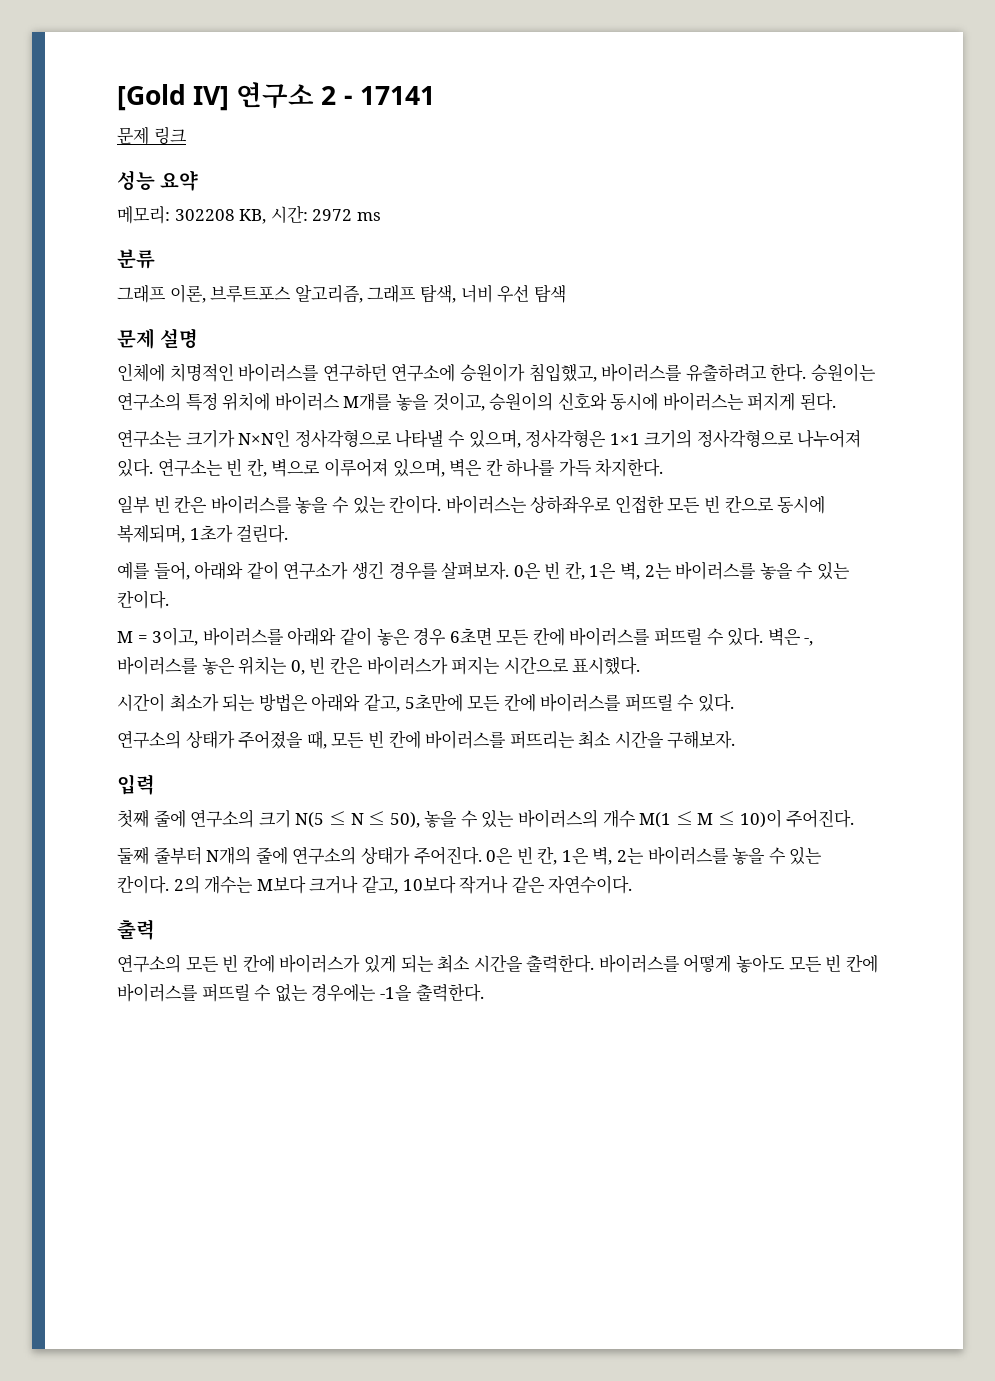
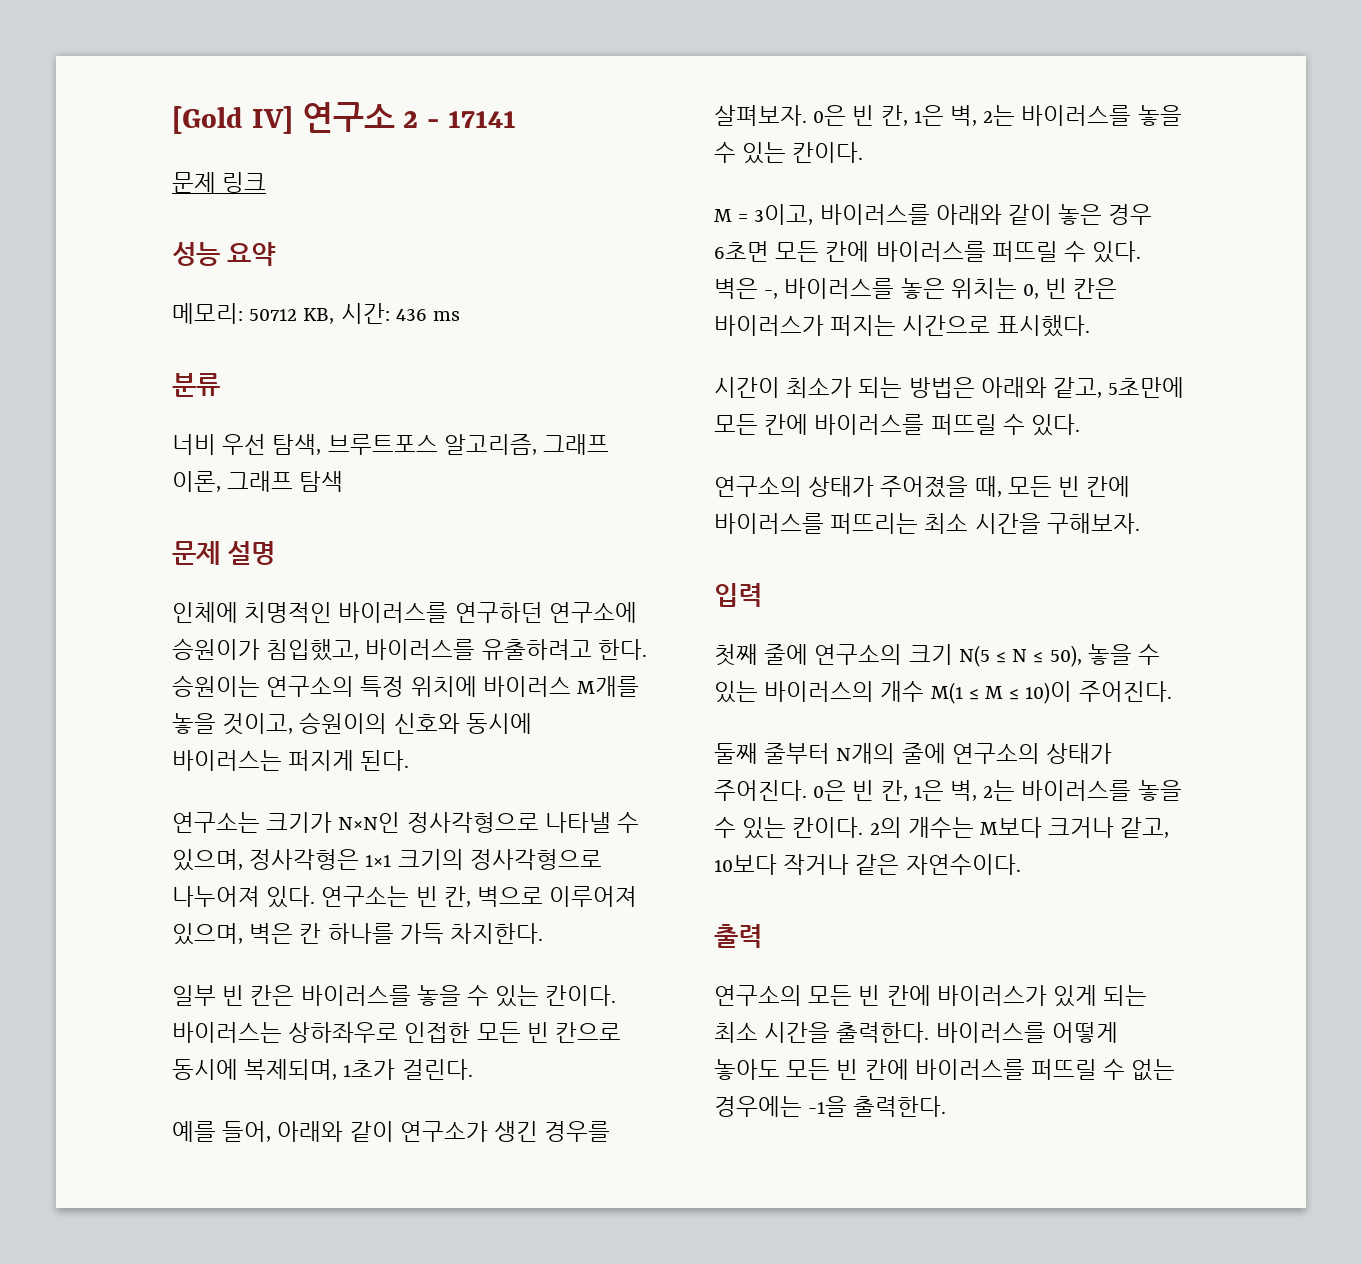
[174,209,235,221] 302208 -> [249,309,298,321] 50712
[312,209,353,221] 2972 -> [395,309,427,321] 436
[117,284,530,303] 그래프 이론, 브루트포스 알고리즘, 그래프 탐색, 너비 우선 -> [172,434,610,455] [172,471,294,492] 너비 우선 탐색, 브루트포스 알고리즘, 그래프 이론, 그래프

